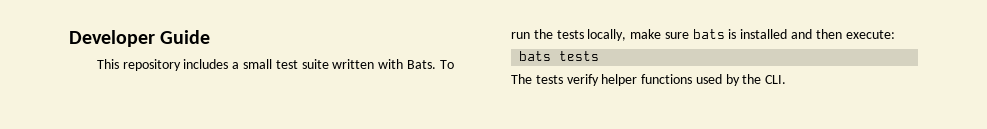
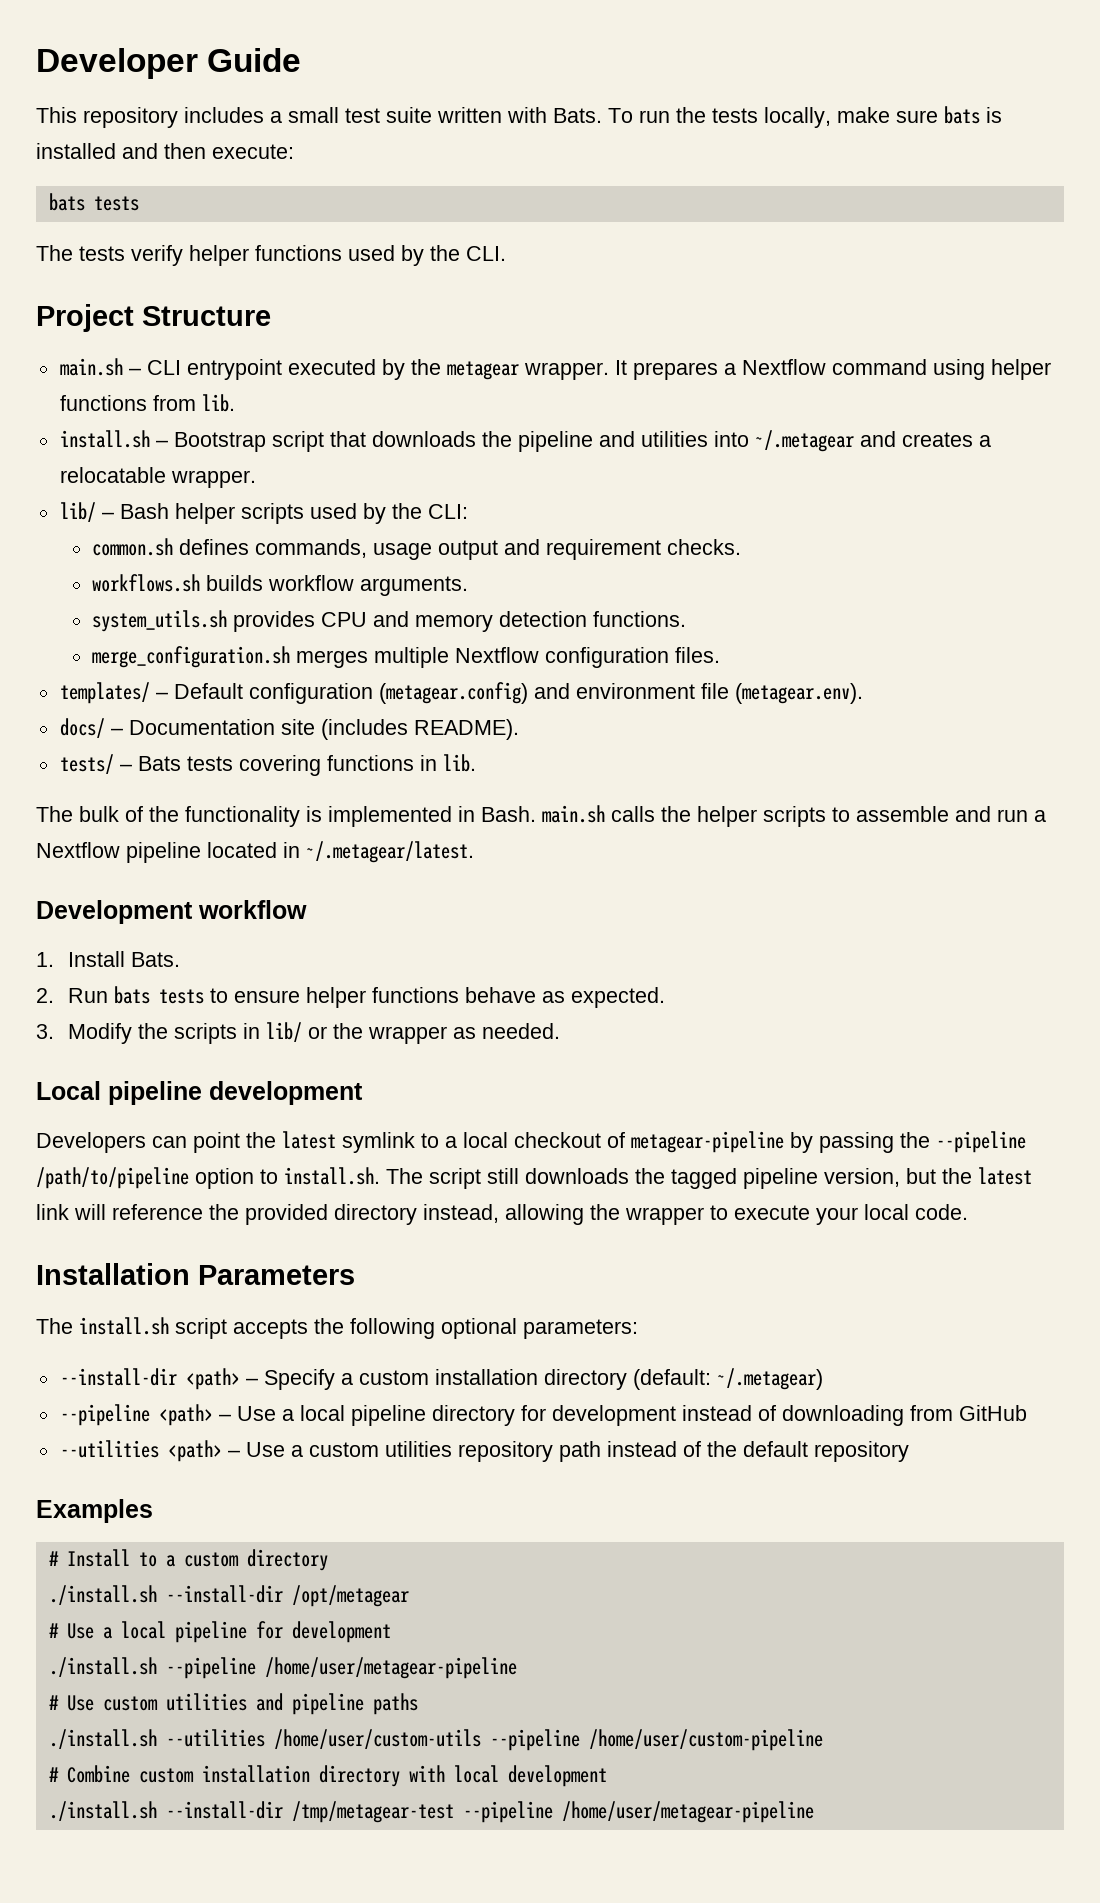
(787, 79) none -> [36,304,271,332] [59,358,1051,380] [59,394,235,412] [59,430,991,452] [59,467,256,488] [59,502,468,524] [91,538,741,560] [91,574,468,596] [91,610,686,632] [91,646,720,668] [59,682,863,704] [59,718,519,740] [59,754,476,776] [36,805,1046,827] [36,841,474,863] [36,900,307,924] [36,951,181,967] [36,986,666,1008] [36,1022,561,1044] [36,1081,363,1105] [36,1131,1026,1153] [36,1167,1032,1189] [36,1204,968,1225] [36,1263,355,1285] [36,1317,638,1339] [59,1368,823,1390] [59,1404,1027,1426] [59,1440,909,1462] [36,1499,153,1523] [48,1549,328,1571] [48,1585,409,1607] [48,1621,391,1643] [48,1657,517,1679] [48,1693,418,1715] [48,1729,823,1751] [48,1765,607,1787] [48,1801,814,1823] // Project Structure // main.sh – CLI entrypoint executed by the metagear wrapper. It prepares a Nextflow command using helper functions from lib. // install.sh – Bootstrap script that downloads the pipeline and utilities into ~/.metagear and creates a relocatable wrapper. // lib/ – Bash helper scripts used by the CLI: // common.sh defines commands, usage output and requirement checks. // workflows.sh builds workflow arguments. // system_utils.sh provides CPU and memory detection functions. // merge_configuration.sh merges multiple Nextflow configuration files. // templates/ – Default configuration (metagear.config) and environment file (metagear.env). // docs/ – Documentation site (includes README). // tests/ – Bats tests covering functions in lib. // The bulk of the functionality is implemented in Bash. main.sh calls the helper scripts to assemble and run a Nextflow pipeline located in ~/.metagear/latest. // Development workflow // 1. Install Bats. // 2. Run bats tests to ensure helper functions behave as expected. // 3. Modify the scripts in lib/ or the wrapper as needed. // Local pipeline development // Developers can point the latest symlink to a local checkout of metagear-pipeline by passing the --pipeline /path/to/pipeline option to install.sh. The script still downloads the tagged pipeline version, but the latest link will reference the provided directory instead, allowing the wrapper to execute your local code. // Installation Parameters // The install.sh script accepts the following optional parameters: // --install-dir <path> – Specify a custom installation directory (default: ~/.metagear) // --pipeline <path> – Use a local pipeline directory for development instead of downloading from GitHub // --utilities <path> – Use a custom utilities repository path instead of the default repository // Examples // # Install to a custom directory // ./install.sh --install-dir /opt/metagear // # Use a local pipeline for development // ./install.sh --pipeline /home/user/metagear-pipeline // # Use custom utilities and pipeline paths // ./install.sh --utilities /home/user/custom-utils --pipeline /home/user/custom-pipeline // # Combine custom installation directory with local development // ./install.sh --install-dir /tmp/metagear-test --pipeline /home/user/metagear-pipeline

